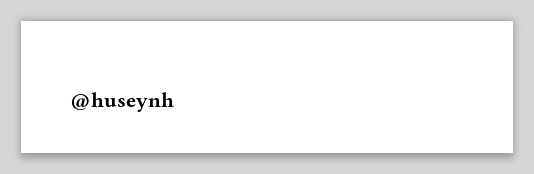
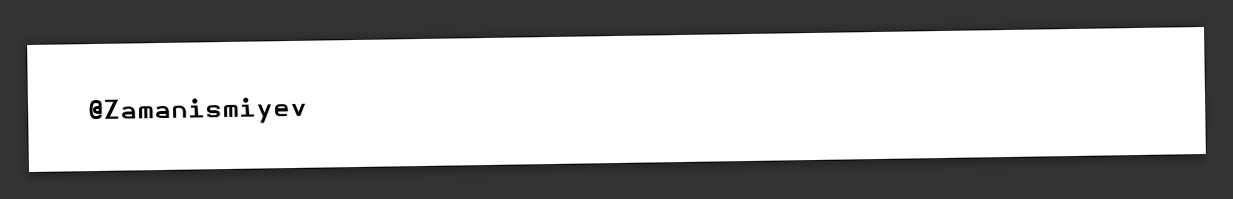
[70,92,174,112] @huseynh -> [87,96,308,127] @Zamanismiyev

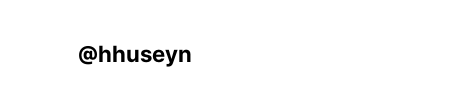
[87,96,308,127] @Zamanismiyev -> [78,45,192,67] @hhuseyn

